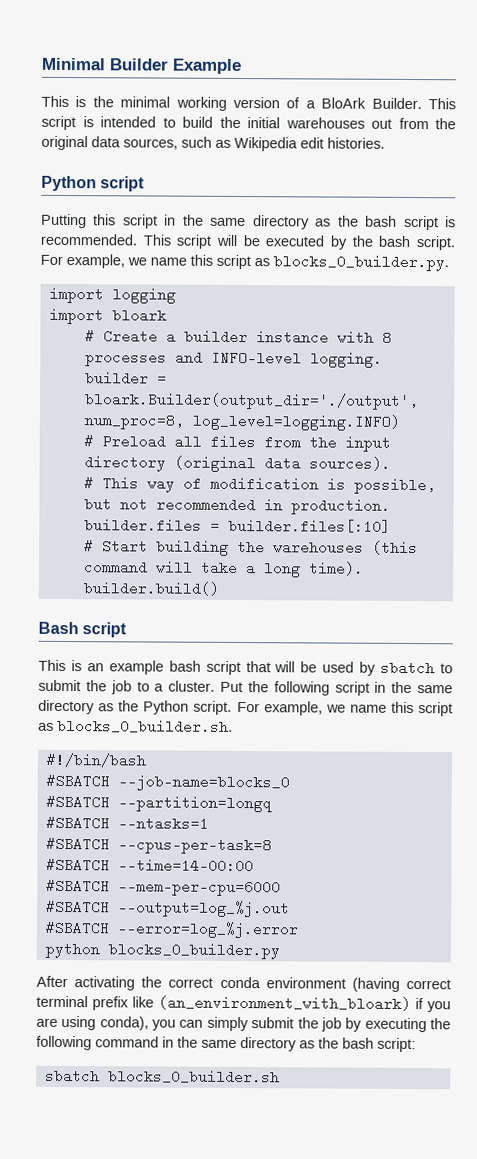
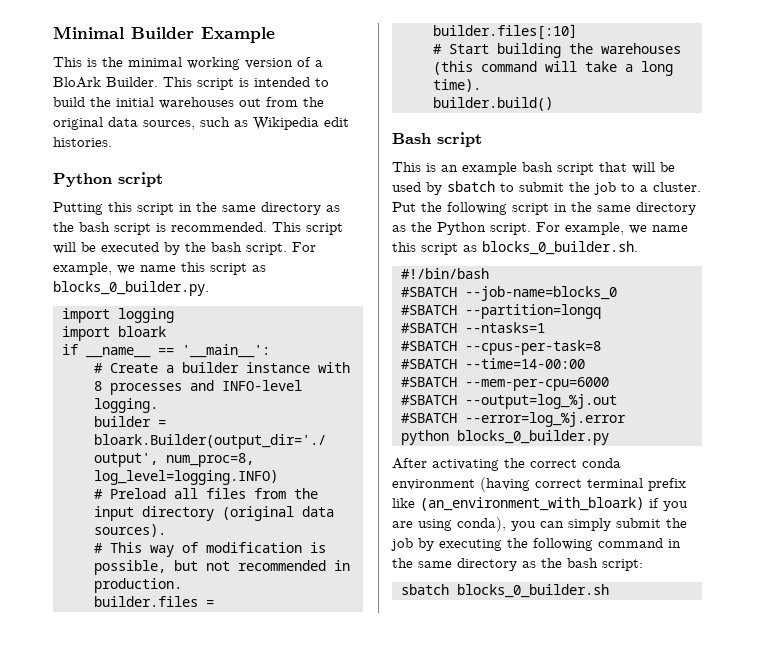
(167, 315) none -> [61,344,270,358] // if __name__ == '__main__':

